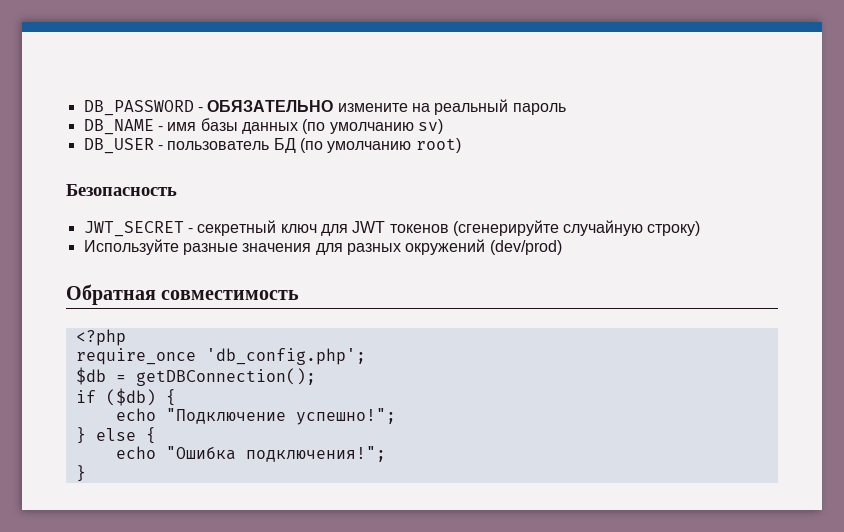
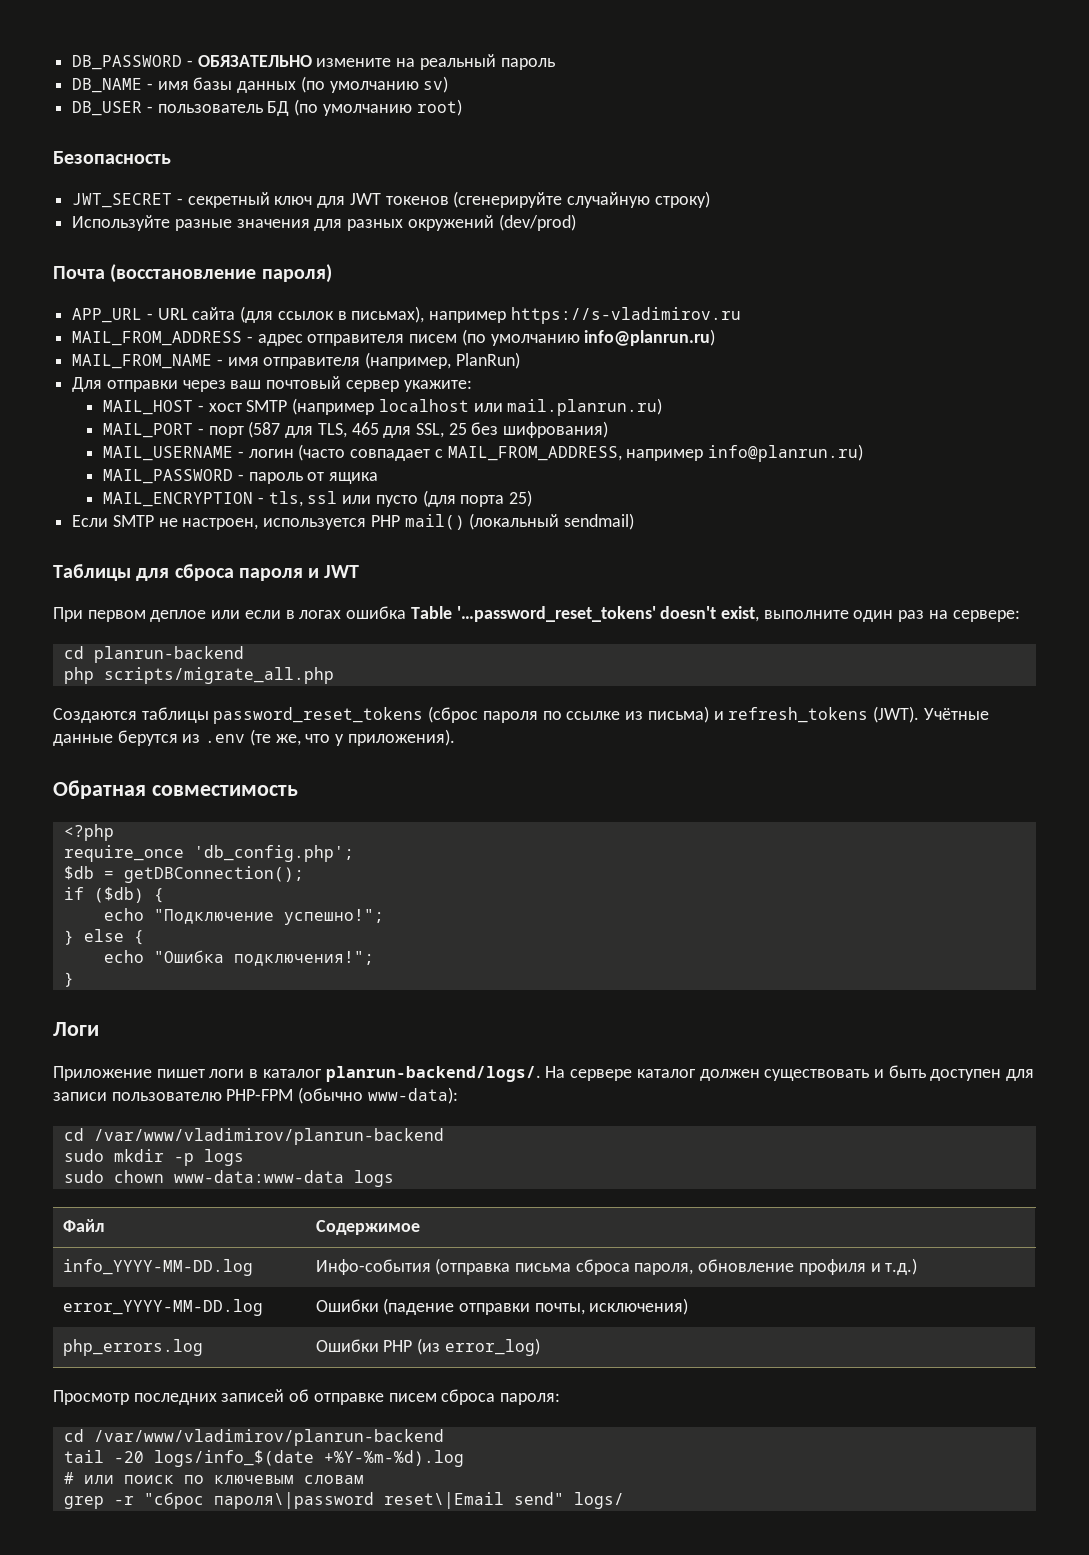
(562, 247) none -> [53,264,332,283] [72,306,741,324] [72,329,716,346] [72,352,520,369] [72,376,472,392] [103,398,663,416] [103,421,609,438] [103,444,863,462] [103,469,379,484] [103,490,532,507] [72,513,635,530] [53,564,360,581] [53,606,1020,622] [63,646,244,663] [63,667,334,684] [53,706,989,724] [53,729,455,746] // Почта (восстановление пароля) // APP_URL - URL сайта (для ссылок в письмах), например https://s-vladimirov.ru // MAIL_FROM_ADDRESS - адрес отправителя писем (по умолчанию info@planrun.ru) // MAIL_FROM_NAME - имя отправителя (например, PlanRun) // Для отправки через ваш почтовый сервер укажите: // MAIL_HOST - хост SMTP (например localhost или mail.planrun.ru) // MAIL_PORT - порт (587 для TLS, 465 для SSL, 25 без шифрования) // MAIL_USERNAME - логин (часто совпадает с MAIL_FROM_ADDRESS, например info@planrun.ru) // MAIL_PASSWORD - пароль от ящика // MAIL_ENCRYPTION - tls, ssl или пусто (для порта 25) // Если SMTP не настроен, используется PHP mail() (локальный sendmail) // Таблицы для сброса пароля и JWT // При первом деплое или если в логах ошибка Table '…password_reset_tokens' doesn't exist, выполните один раз на сервере: // cd planrun-backend // php scripts/migrate_all.php // Создаются таблицы password_reset_tokens (сброс пароля по ссылке из письма) и refresh_tokens (JWT). Учётные данные берутся из .env (те же, что у приложения).
(86, 473) none -> [53,1022,99,1036] [53,1065,1035,1082] [53,1087,458,1104] [63,1128,444,1145] [63,1149,244,1166] [63,1170,394,1187] [62,1219,104,1232] [315,1220,420,1235] [62,1259,253,1276] [315,1258,918,1275] [62,1299,263,1316] [315,1298,689,1315] [62,1339,203,1356] [315,1338,540,1356] [53,1389,561,1405] [63,1429,444,1446] [63,1450,464,1467] [63,1472,364,1484] [63,1492,624,1509] // Логи // Приложение пишет логи в каталог planrun-backend/logs/. На сервере каталог должен существовать и быть доступен для записи пользователю PHP-FPM (обычно www-data): // cd /var/www/vladimirov/planrun-backend // sudo mkdir -p logs // sudo chown www-data:www-data logs // Файл | Содержимое // info_YYYY-MM-DD.log | Инфо-события (отправка письма сброса пароля, обновление профиля и т.д.) // error_YYYY-MM-DD.log | Ошибки (падение отправки почты, исключения) // php_errors.log | Ошибки PHP (из error_log) // Просмотр последних записей об отправке писем сброса пароля: // cd /var/www/vladimirov/planrun-backend // tail -20 logs/info_$(date +%Y-%m-%d).log // # или поиск по ключевым словам // grep -r "сброс пароля\|password reset\|Email send" logs/

